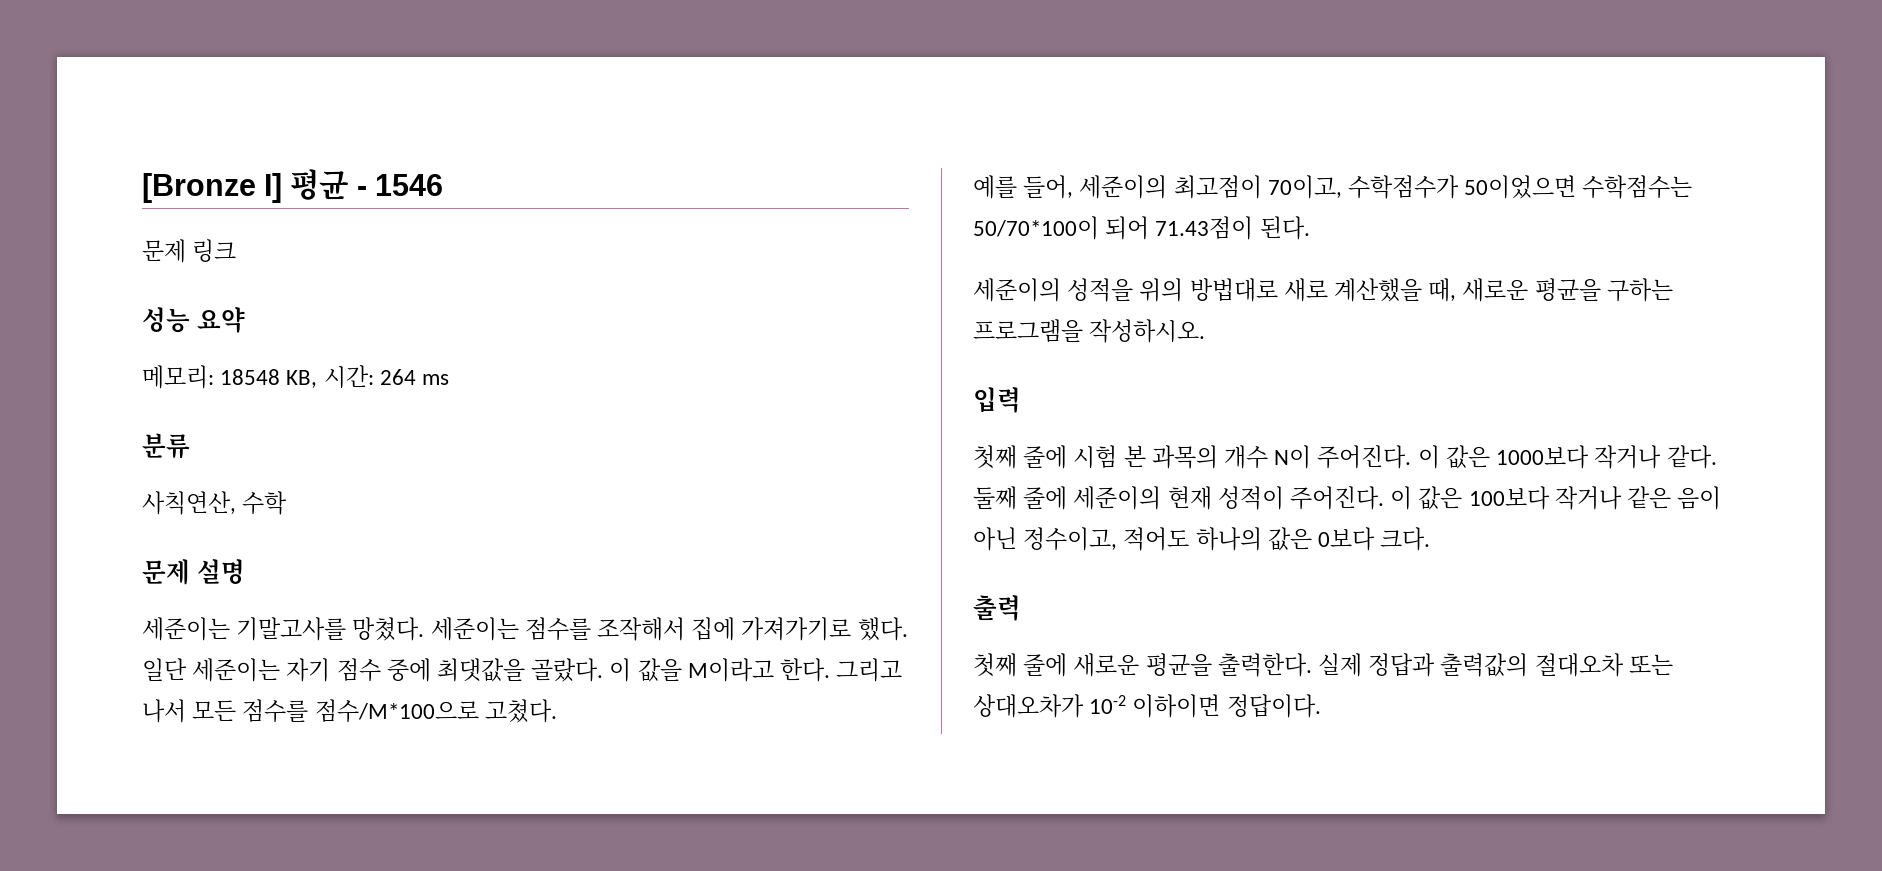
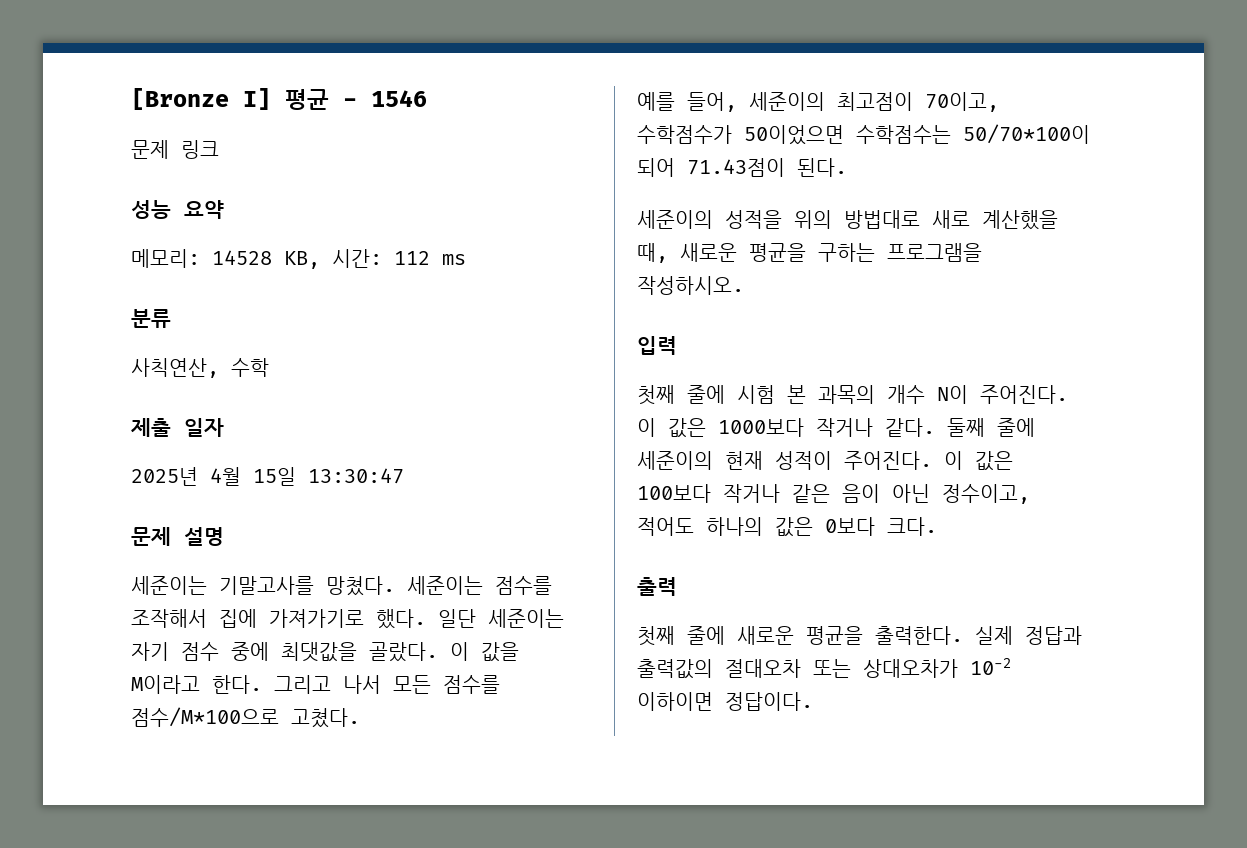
[220,369,281,385] 18548 -> [212,250,272,265] 14528
[379,369,416,385] 264 -> [394,251,430,265] 112
(288, 503) none -> [131,418,224,437] [131,467,404,486] // 제출 일자 // 2025년 4월 15일 13:30:47

